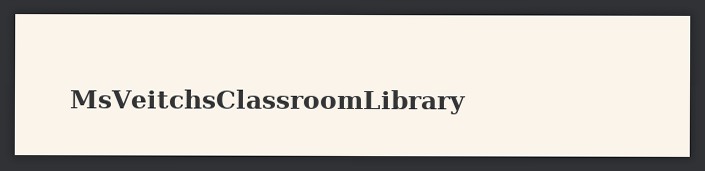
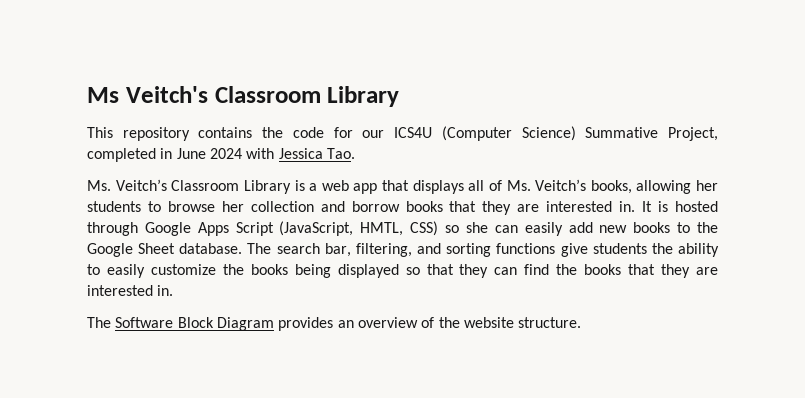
[69,89,466,115] MsVeitchsClassroomLibrary -> [87,86,400,107] [87,126,719,141] [87,148,355,162] [87,179,718,194] [87,201,719,215] [87,221,719,236] [87,243,719,257] [87,264,718,278] [87,285,174,296] [87,317,582,331] Ms Veitch's Classroom Library // This repository contains the code for our ICS4U (Computer Science) Summative Project, completed in June 2024 with Jessica Tao. // Ms. Veitch’s Classroom Library is a web app that displays all of Ms. Veitch’s books, allowing her students to browse her collection and borrow books that they are interested in. It is hosted through Google Apps Script (JavaScript, HMTL, CSS) so she can easily add new books to the Google Sheet database. The search bar, filtering, and sorting functions give students the ability to easily customize the books being displayed so that they can find the books that they are interested in. // The Software Block Diagram provides an overview of the website structure.

